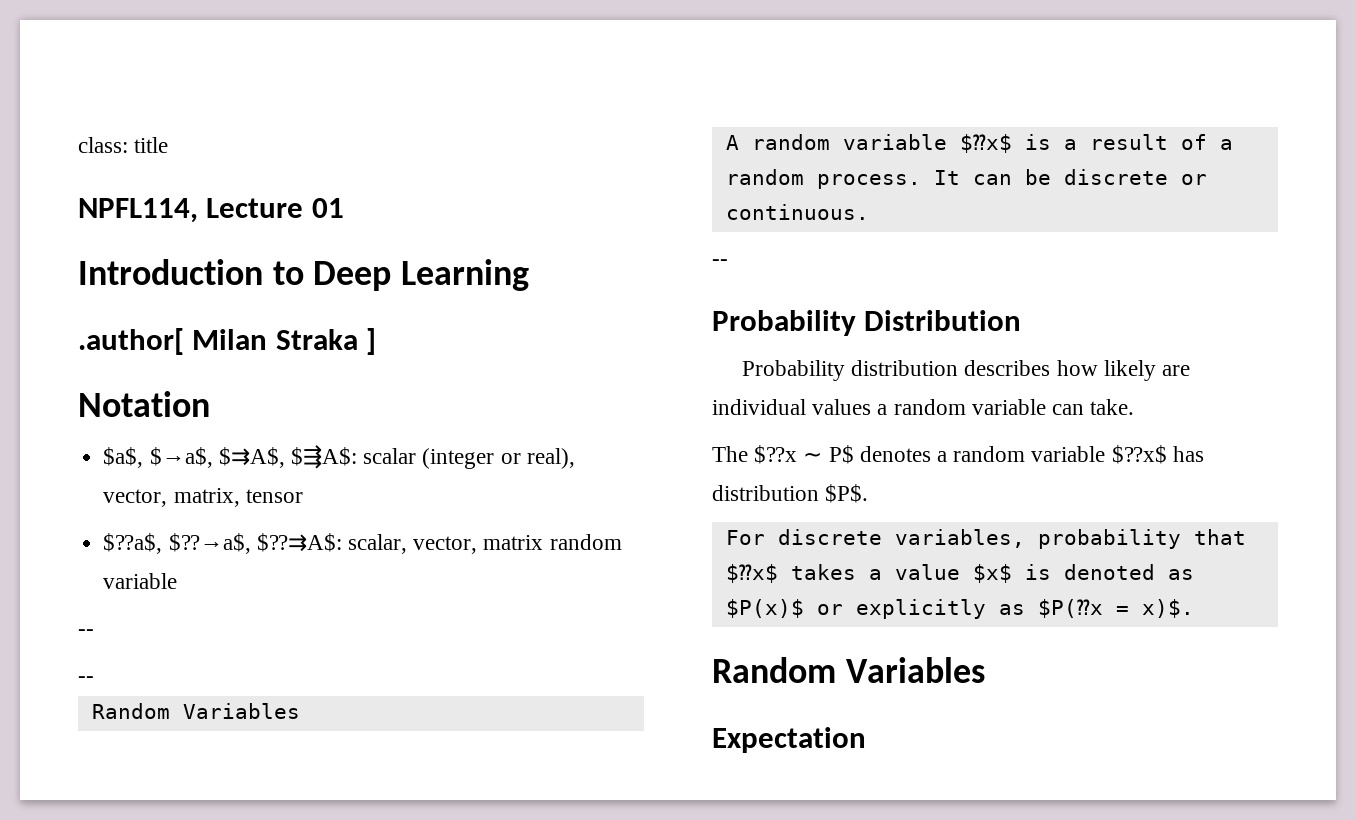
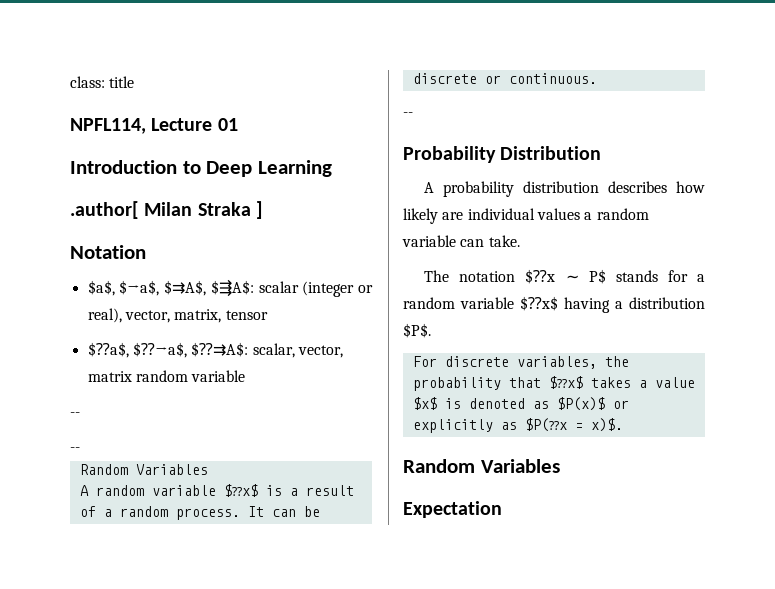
[742,360,846,381] Probability -> [424,181,515,197] A probability
(748, 454) none -> [459,271,516,282] notation
[859,446,931,462] denotes -> [615,270,688,282] stands for
[1172,446,1204,462] has -> [564,297,623,313] having a
(1025, 538) none -> [604,356,629,367] the

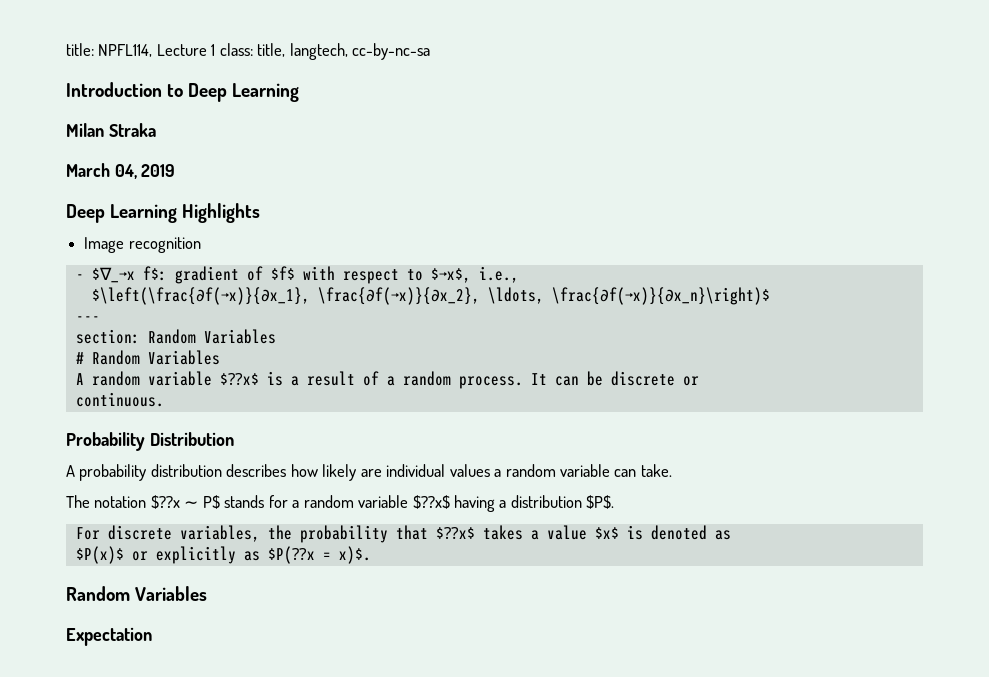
[70,76,135,88] [70,118,238,134] class: title // NPFL114, Lecture 01 -> [66,43,431,60] title: NPFL114, Lecture 1 class: title, langtech, cc-by-nc-sa
[70,201,139,219] .author[ -> (300, 92) none
[255,201,263,219] [70,245,146,259] [87,279,373,297] [87,308,268,323] [87,342,343,358] [87,370,246,382] [70,412,80,417] [70,447,80,452] ] // Notation // $a$, $→a$, $⇉A$, $⇶A$: scalar (integer or real), vector, matrix, tensor // $⁇a$, $⁇→a$, $⁇⇉A$: scalar, vector, matrix random variable // -- // -- // -> [66,163,176,179] [66,203,261,223] [84,237,201,253] [75,266,519,284] [91,287,770,305] [75,316,100,322] [75,329,276,344] [75,352,84,364] // March 04, 2019 // Deep Learning Highlights // Image recognition // - $∇_→x f$: gradient of $f$ with respect to $→x$, i.e., // $\left(\frac{∂f(→x)}{∂x_1}, \frac{∂f(→x)}{∂x_2}, \ldots, \frac{∂f(→x)}{∂x_n}\right)$ // --- // section: Random Variables // #
(501, 79) none -> (699, 381) //
[403,112,413,117] // -- -> (164, 399) none
(549, 405) none -> (731, 535) //

